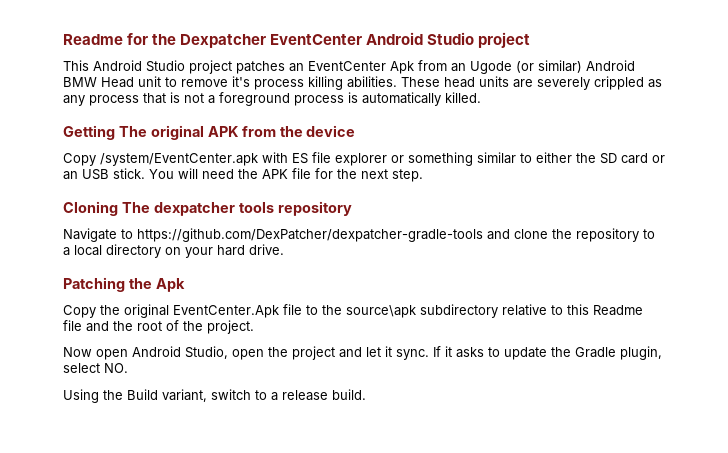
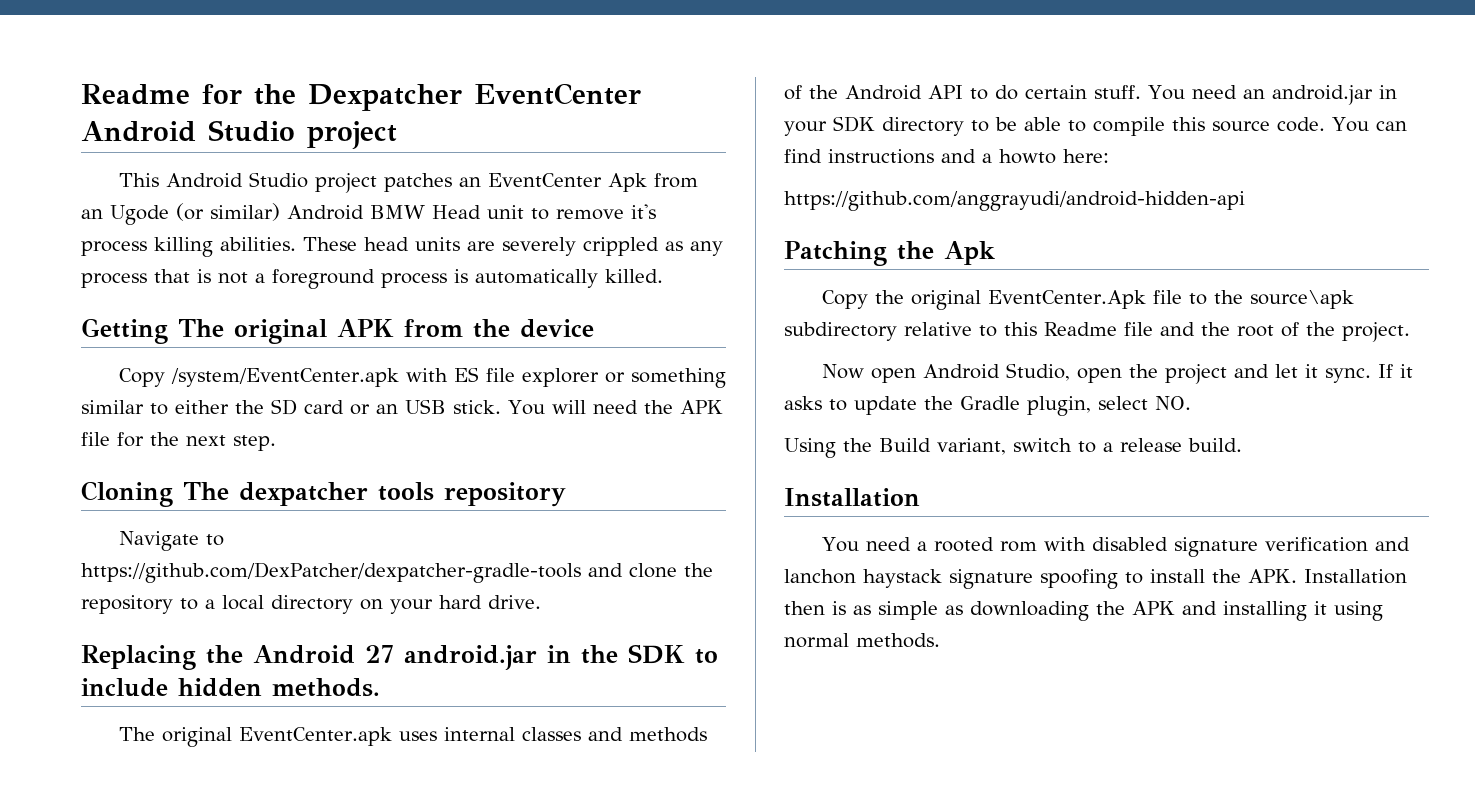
(284, 249) none -> [81,644,718,670] [81,678,380,697] [118,727,707,747] [784,85,1397,105] [784,116,1407,136] [784,149,1109,164] [784,191,1245,211] // Replacing the Android 27 android.jar in the SDK to include hidden methods. // The original EventCenter.apk uses internal classes and methods of the Android API to do certain stuff. You need an android.jar in your SDK directory to be able to compile this source code. You can find instructions and a howto here: // https://github.com/anggrayudi/android-hidden-api
(366, 394) none -> [784,488,920,507] [821,537,1410,557] [784,569,1407,589] [784,601,1383,621] [784,633,940,648] // Installation // You need a rooted rom with disabled signature verification and lanchon haystack signature spoofing to install the APK. Installation then is as simple as downloading the APK and installing it using normal methods.

